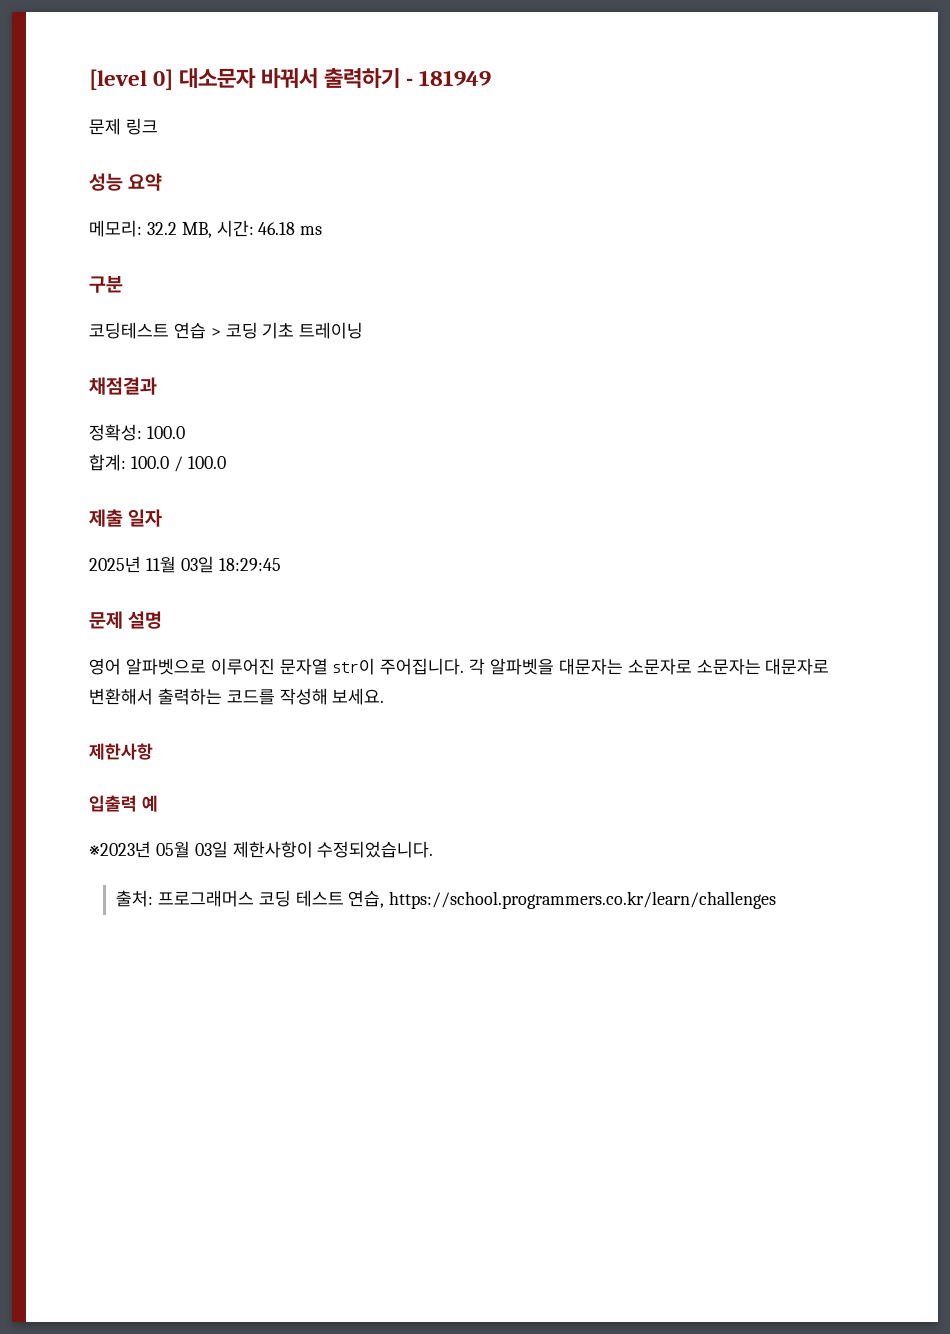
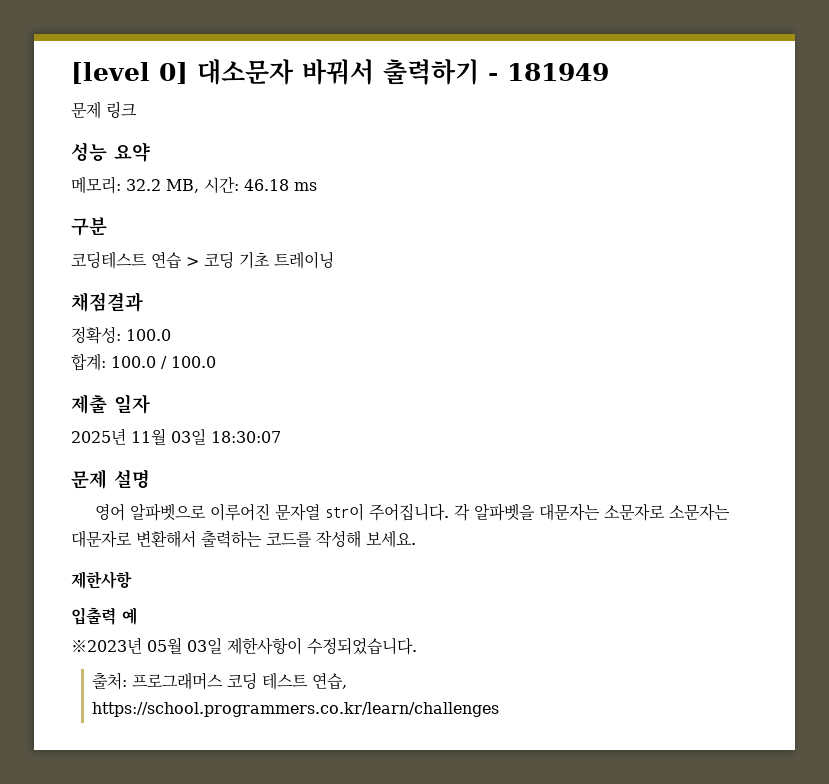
[218,558,281,571] 18:29:45 -> [211,431,281,443] 18:30:07

